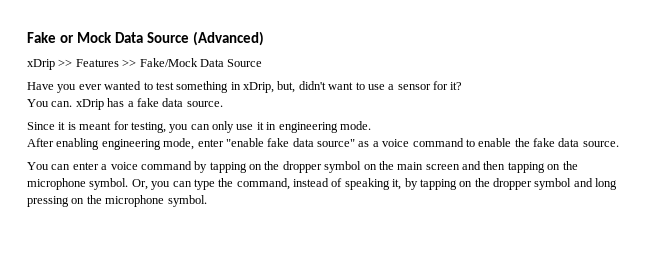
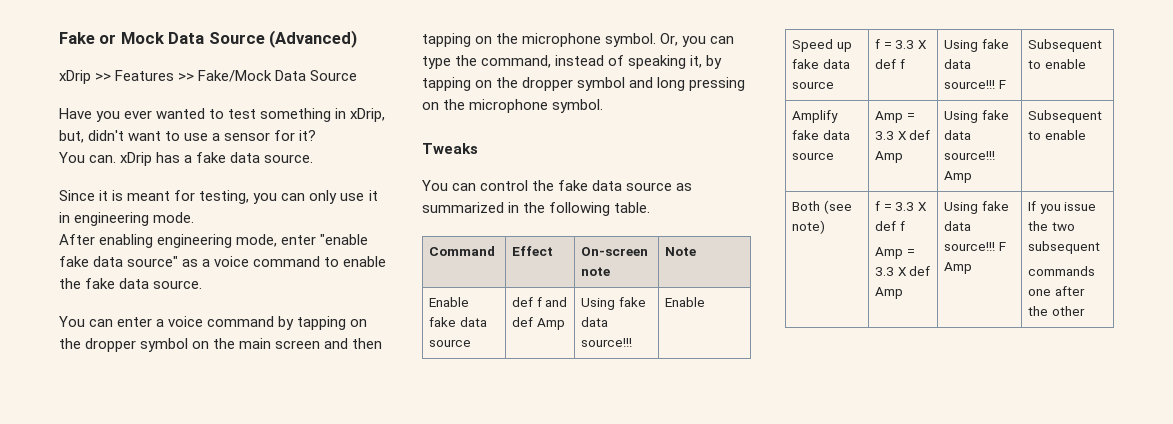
(207, 201) none -> [422,143,478,154] [422,180,693,191] [422,202,651,216] [428,246,495,256] [511,246,553,256] [580,247,648,256] [580,267,610,276] [664,247,696,256] [428,297,469,307] [428,317,487,327] [428,339,471,347] [511,297,568,307] [511,317,565,330] [580,297,646,310] [580,317,608,327] [580,338,632,347] [664,297,705,307] [791,39,852,52] [791,59,850,69] [791,81,834,89] [874,39,927,49] [874,59,905,69] [943,39,1009,52] [943,59,971,69] [943,80,1006,89] [1027,39,1102,52] [1027,59,1086,69] [791,110,838,123] [791,130,850,140] [791,152,834,160] [874,111,915,123] [874,130,931,140] [874,151,903,163] [943,110,1009,123] [943,130,971,140] [943,151,995,160] [943,171,972,183] [1027,110,1102,123] [1027,130,1086,140] [791,200,852,214] [791,220,825,234] [874,201,927,211] [874,221,905,231] [874,247,915,259] [874,266,931,276] [874,287,903,299] [943,201,1009,214] [943,221,971,231] [943,242,1006,251] [943,262,972,274] [1027,201,1097,214] [1027,221,1075,231] [1027,241,1100,254] [1027,266,1095,276] [1027,286,1085,296] [1027,306,1085,316] // Tweaks // You can control the fake data source as summarized in the following table. // Command | Effect | On-screen note | Note // Enable fake data source | def f and def Amp | Using fake data source!!! | Enable // Speed up fake data source | f = 3.3 X def f | Using fake data source!!! F | Subsequent to enable // Amplify fake data source | Amp = 3.3 X def Amp | Using fake data source!!! Amp | Subsequent to enable // Both (see note) | f = 3.3 X def f // Amp = 3.3 X def Amp | Using fake data source!!! F Amp | If you issue the two subsequent // commands one after the other

